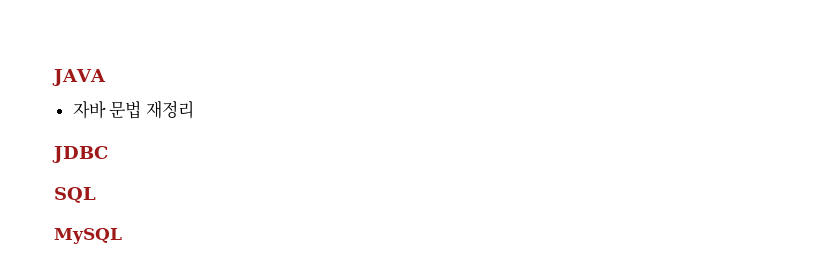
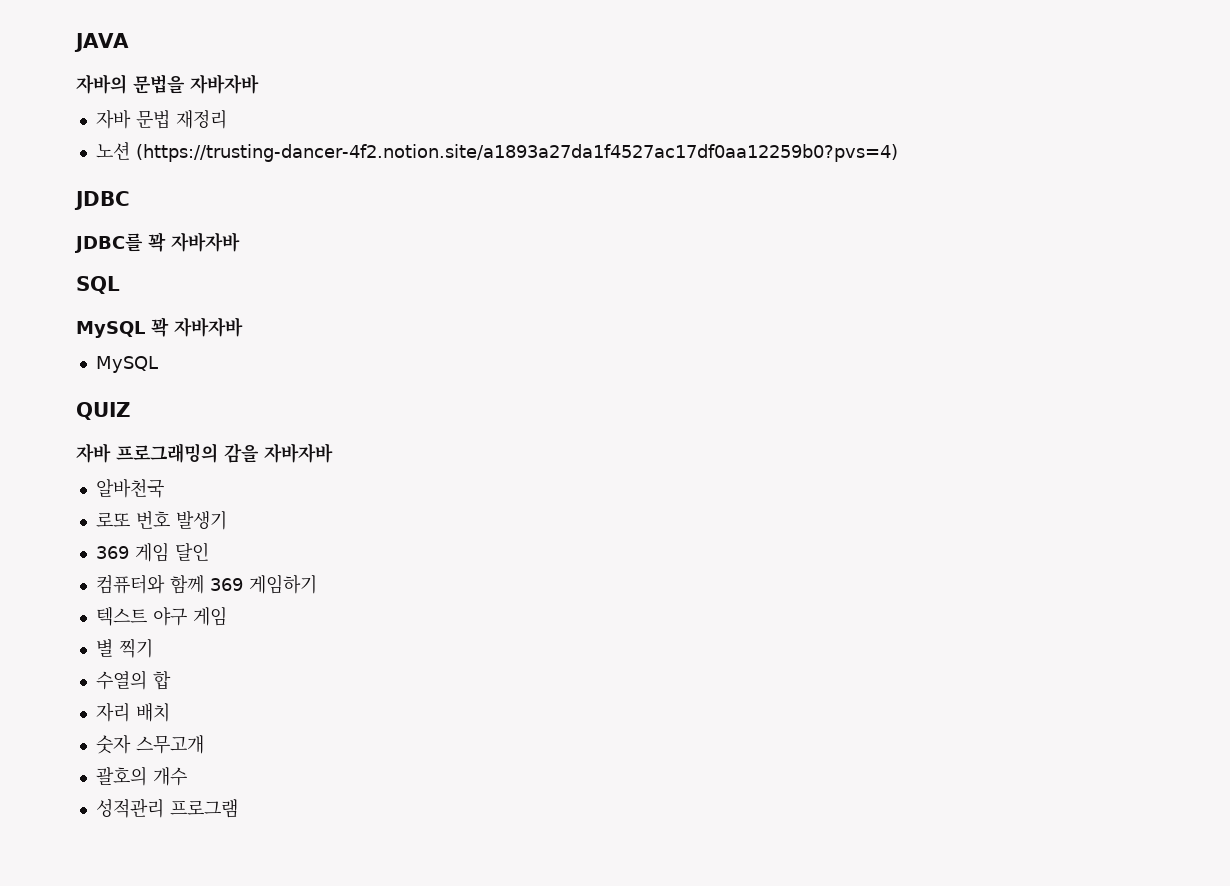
(106, 77) none -> [76,74,259,94] // 자바의 문법을 자바자바
(194, 109) none -> [95,142,898,162] // 노션 (https://trusting-dancer-4f2.notion.site/a1893a27da1f4527ac17df0aa12259b0?pvs=4)
(108, 154) none -> [74,232,240,253] // JDBC를 꽉 자바자바
(122, 236) none -> [151,317,243,337] [95,356,158,373] [76,402,131,420] [76,443,333,463] [95,479,164,498] [95,511,227,530] [95,542,209,562] [95,574,317,594] [95,607,227,626] [95,638,153,658] [95,670,171,690] [95,702,170,722] [95,734,204,754] [95,766,187,786] [95,799,238,818] 꽉 자바자바 // MySQL // QUIZ // 자바 프로그래밍의 감을 자바자바 // 알바천국 // 로또 번호 발생기 // 369 게임 달인 // 컴퓨터와 함께 369 게임하기 // 텍스트 야구 게임 // 별 찍기 // 수열의 합 // 자리 배치 // 숫자 스무고개 // 괄호의 개수 // 성적관리 프로그램

